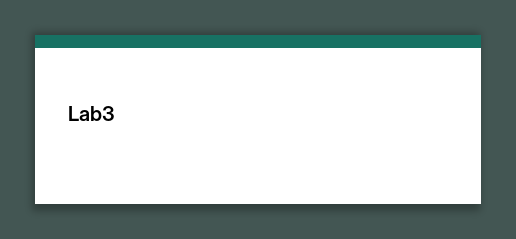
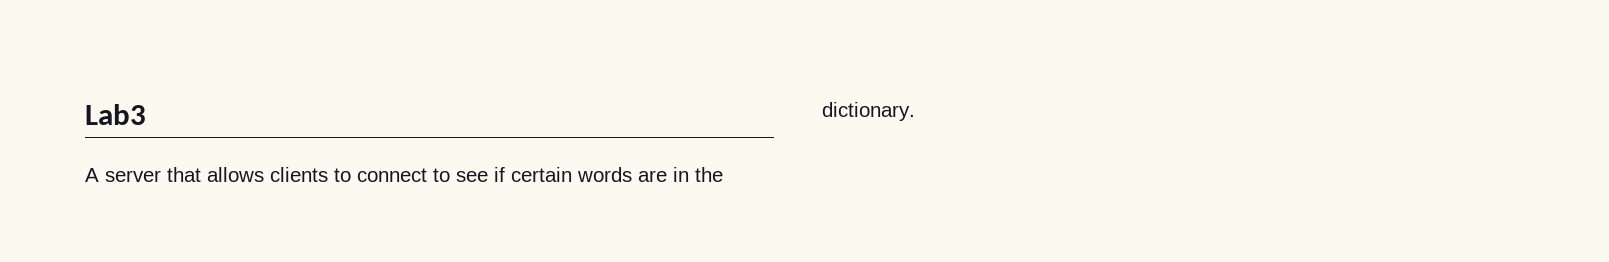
(115, 113) none -> [85,167,723,182] [822,102,915,121] // A server that allows clients to connect to see if certain words are in the dictionary.

